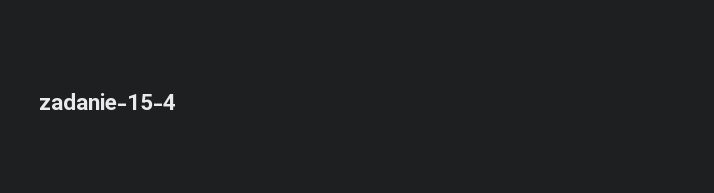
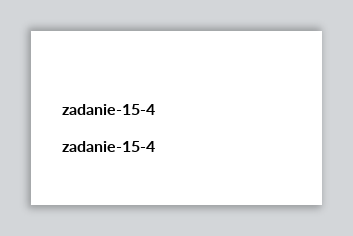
[39,93,176,110] zadanie-15-4 -> [62,104,155,115] [62,141,155,152] zadanie-15-4 // zadanie-15-4

